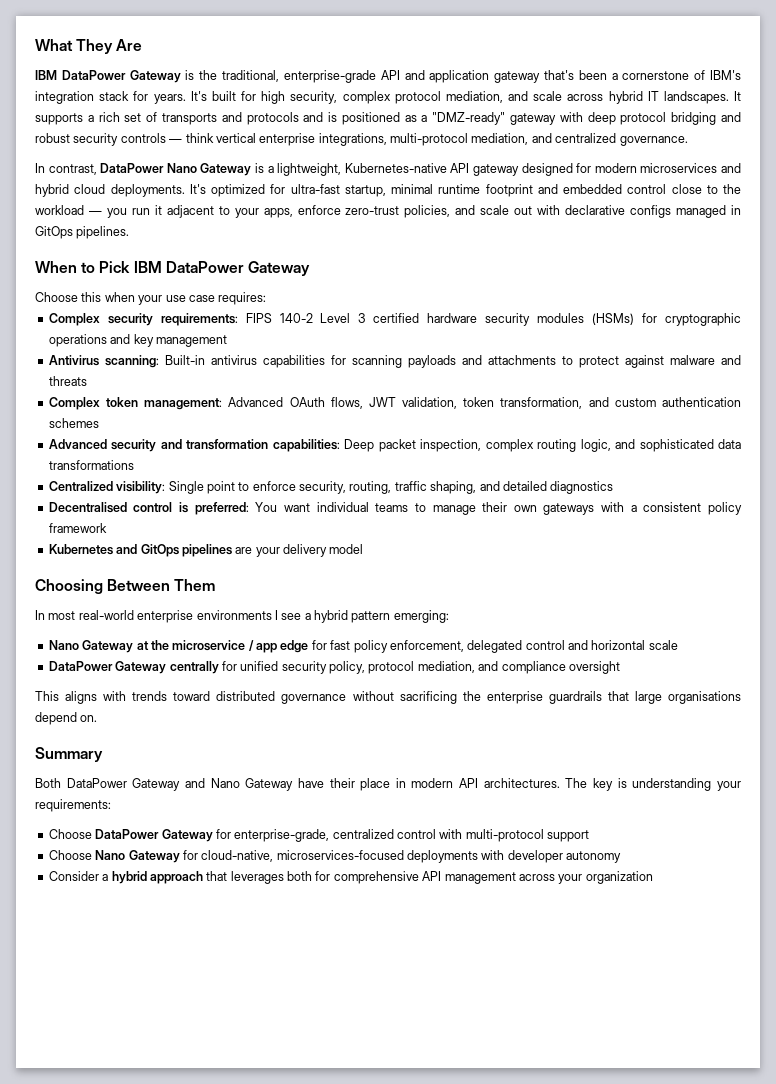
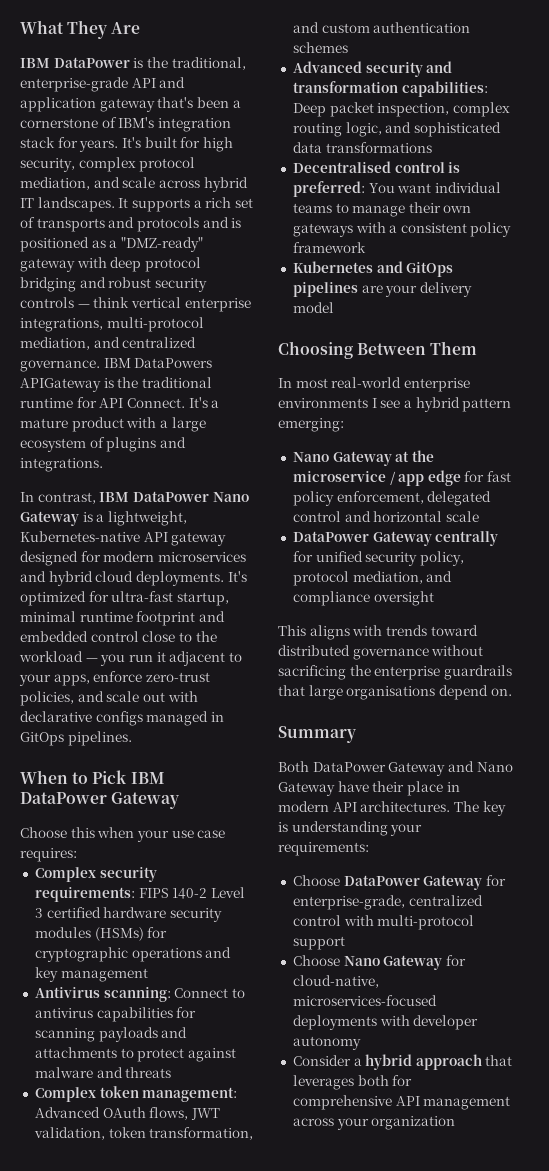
[129,70,181,83] Gateway -> (130, 62) none
(688, 141) none -> [103,358,213,368] [20,377,212,392] [20,397,220,408] [20,417,206,432] [20,437,186,452] [20,458,103,472] IBM DataPowers APIGateway is the traditional runtime for API Connect. It's a mature product with a large ecosystem of plugins and integrations.
(97, 169) none -> [99,492,130,502] IBM
[164,355,205,365] Built-in -> [174,988,245,998] Connect to
[48,481,614,494] // Centralized visibility: Single point to enforce security, routing, traffic shaping, and detailed diagnostics -> (432, 147) none

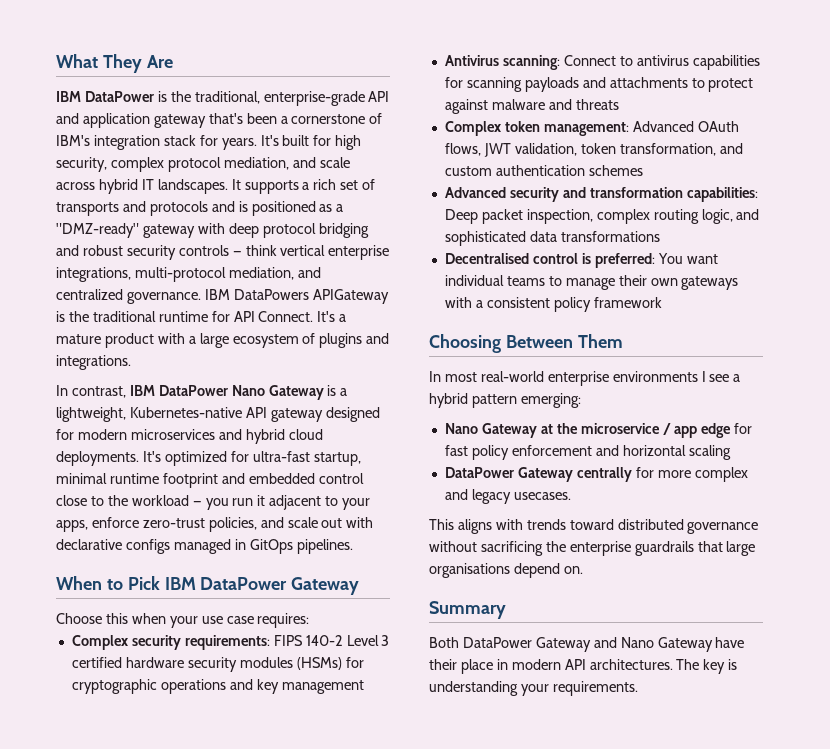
[292,261,454,277] [292,282,472,297] [292,302,334,313] // Kubernetes and GitOps pipelines are your delivery model -> (662, 302) none
[336,491,492,506] [292,511,341,522] enforcement, delegated control -> [511,445,592,456] enforcement
[445,511,479,522] scale -> [688,445,731,460] scaling
[315,551,464,566] [292,571,453,586] [292,591,434,606] unified security policy, protocol mediation, and compliance oversight -> [657,467,748,482] [444,489,571,504] more complex and legacy usecases.
[278,842,369,856] [292,875,506,890] [292,895,483,910] [292,915,475,930] [292,936,345,950] [292,955,466,970] [292,975,379,988] [292,995,437,1006] [292,1015,479,1030] [292,1036,361,1050] [292,1054,513,1070] [292,1075,413,1090] [292,1095,511,1110] [292,1116,456,1130] requirements: // Choose DataPower Gateway for enterprise-grade, centralized control with multi-protocol support // Choose Nano Gateway for cloud-native, microservices-focused deployments with developer autonomy // Consider a hybrid approach that leverages both for comprehensive API management across your organization -> [552,681,638,696] requirements.

